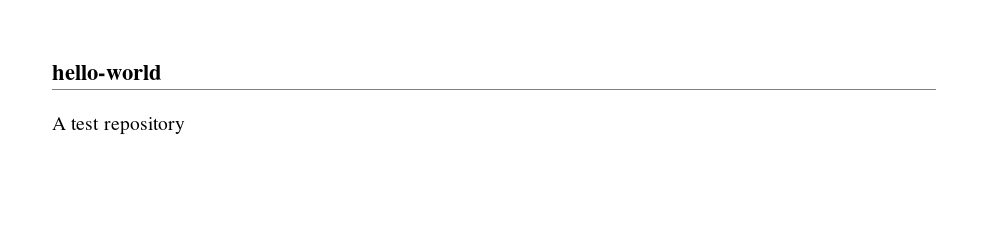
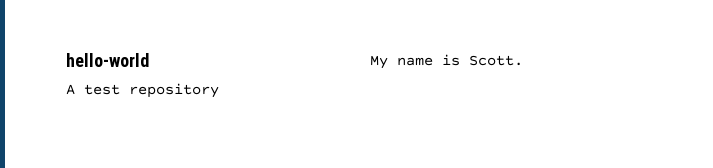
(185, 126) none -> [370,54,523,69] // My name is Scott.

